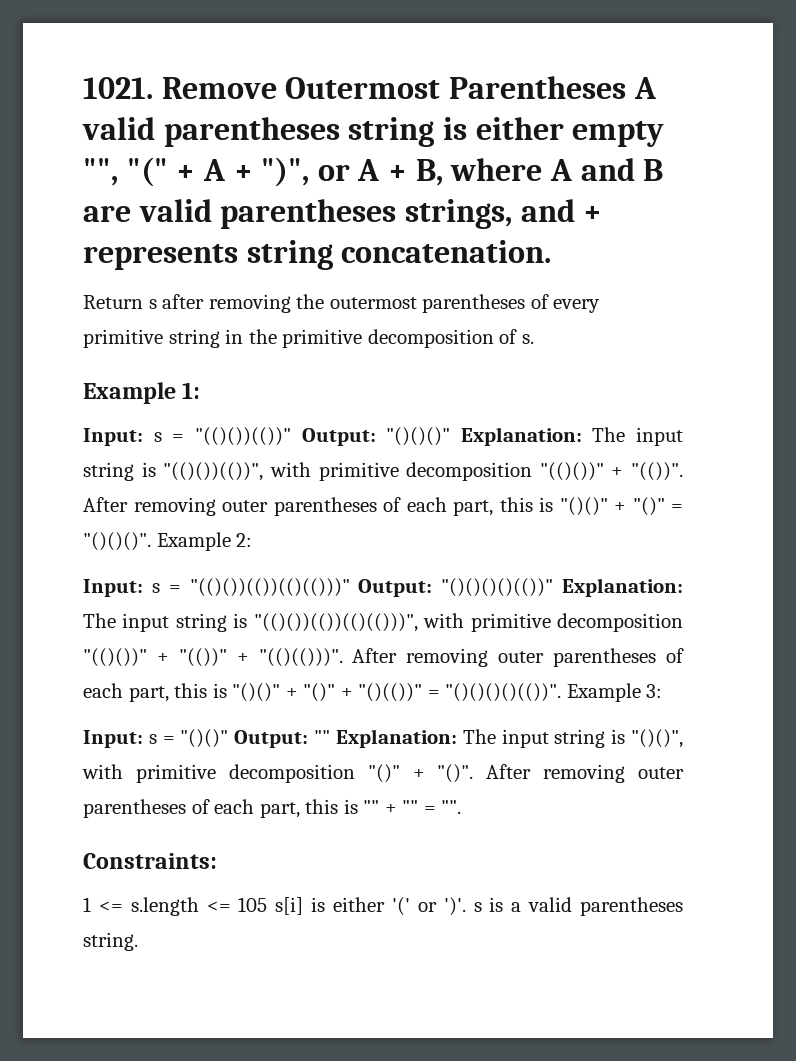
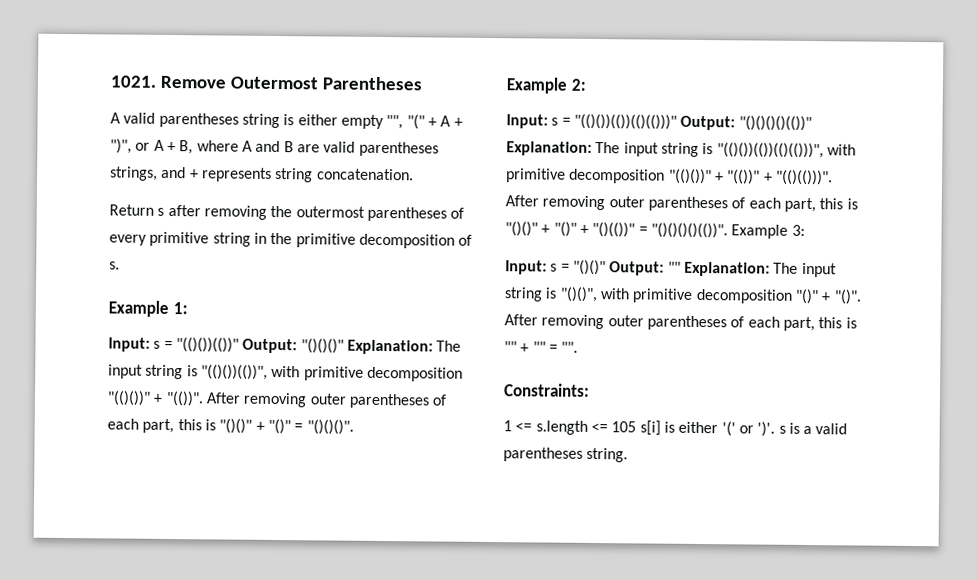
(626, 87) none -> (423, 83) //
(151, 541) none -> (354, 427) //

